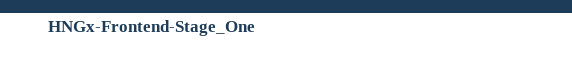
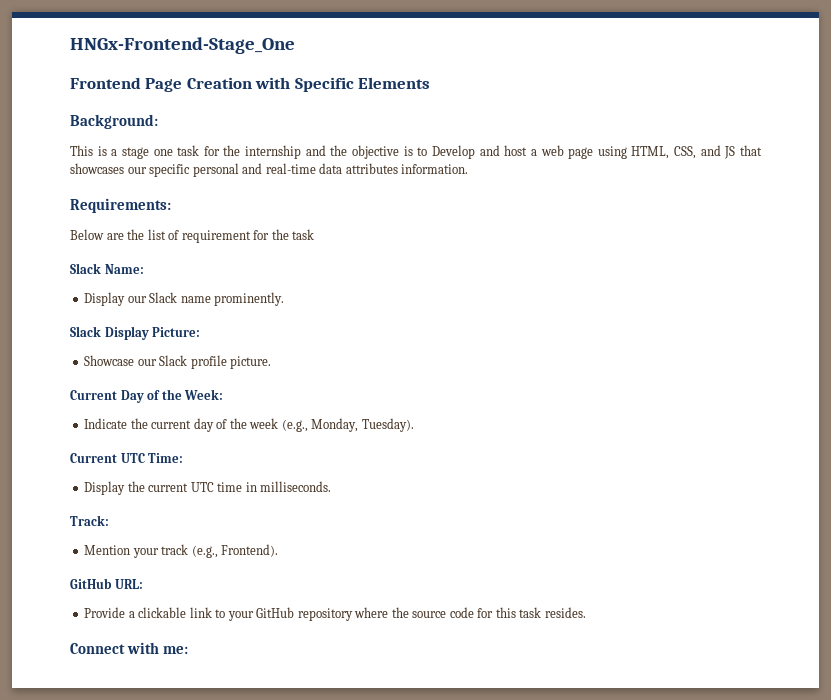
(255, 28) none -> [70,77,431,92] [70,114,158,129] [70,145,762,159] [70,163,469,177] [70,198,171,213] [70,229,315,243] [70,263,144,274] [84,292,285,306] [70,326,201,340] [84,355,272,369] [70,389,224,403] [84,418,414,432] [70,453,184,463] [84,481,332,495] [70,515,109,526] [84,544,279,558] [70,578,143,589] [84,607,586,621] [70,642,188,654] // Frontend Page Creation with Specific Elements // Background: // This is a stage one task for the internship and the objective is to Develop and host a web page using HTML, CSS, and JS that showcases our specific personal and real-time data attributes information. // Requirements: // Below are the list of requirement for the task // Slack Name: // Display our Slack name prominently. // Slack Display Picture: // Showcase our Slack profile picture. // Current Day of the Week: // Indicate the current day of the week (e.g., Monday, Tuesday). // Current UTC Time: // Display the current UTC time in milliseconds. // Track: // Mention your track (e.g., Frontend). // GitHub URL: // Provide a clickable link to your GitHub repository where the source code for this task resides. // Connect with me:

